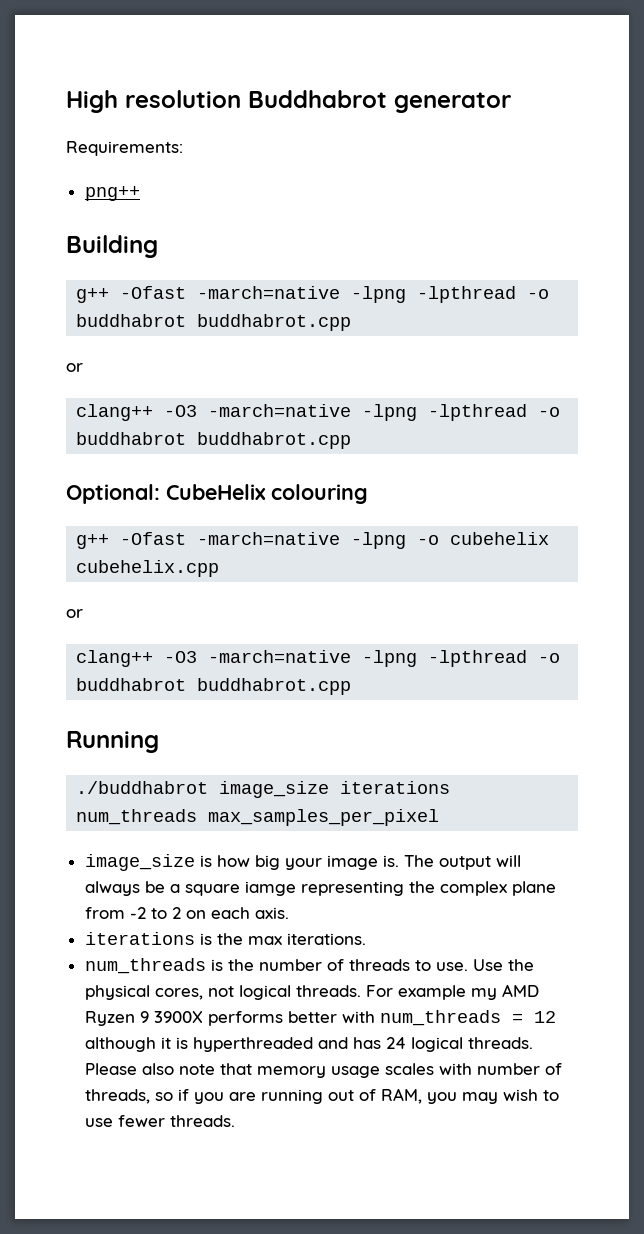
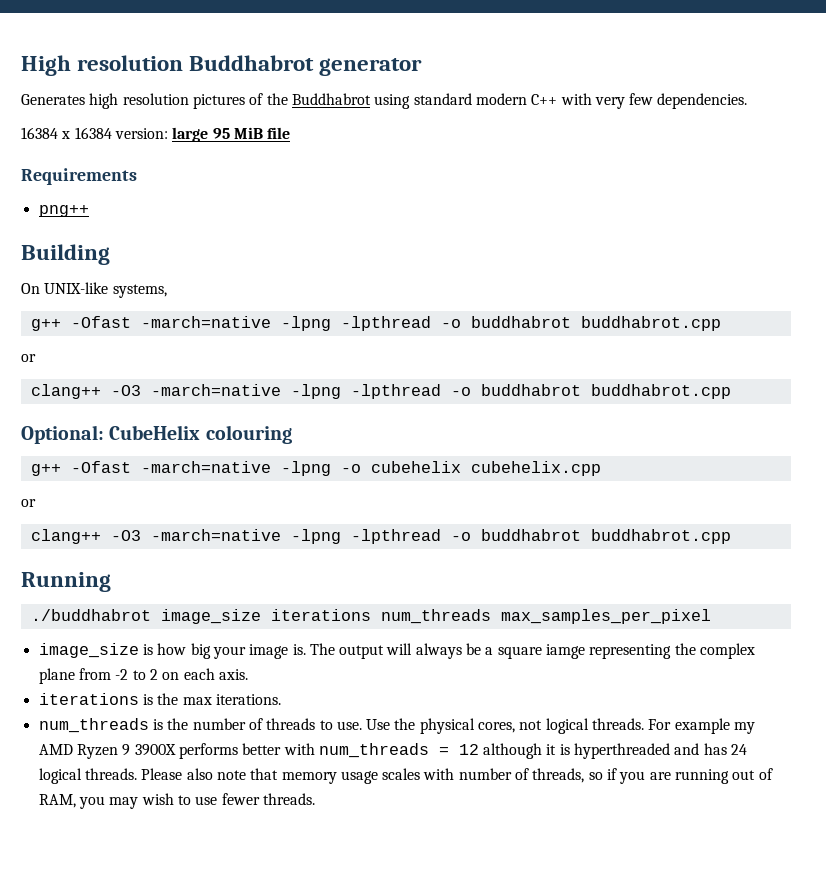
[66,141,183,156] Requirements: -> [21,93,748,109] [21,127,291,142] [21,168,137,185] Generates high resolution pictures of the Buddhabrot using standard modern C++ with very few dependencies. // 16384 x 16384 version: large 95 MiB file // Requirements
(158, 246) none -> [21,282,167,298] // On UNIX-like systems,

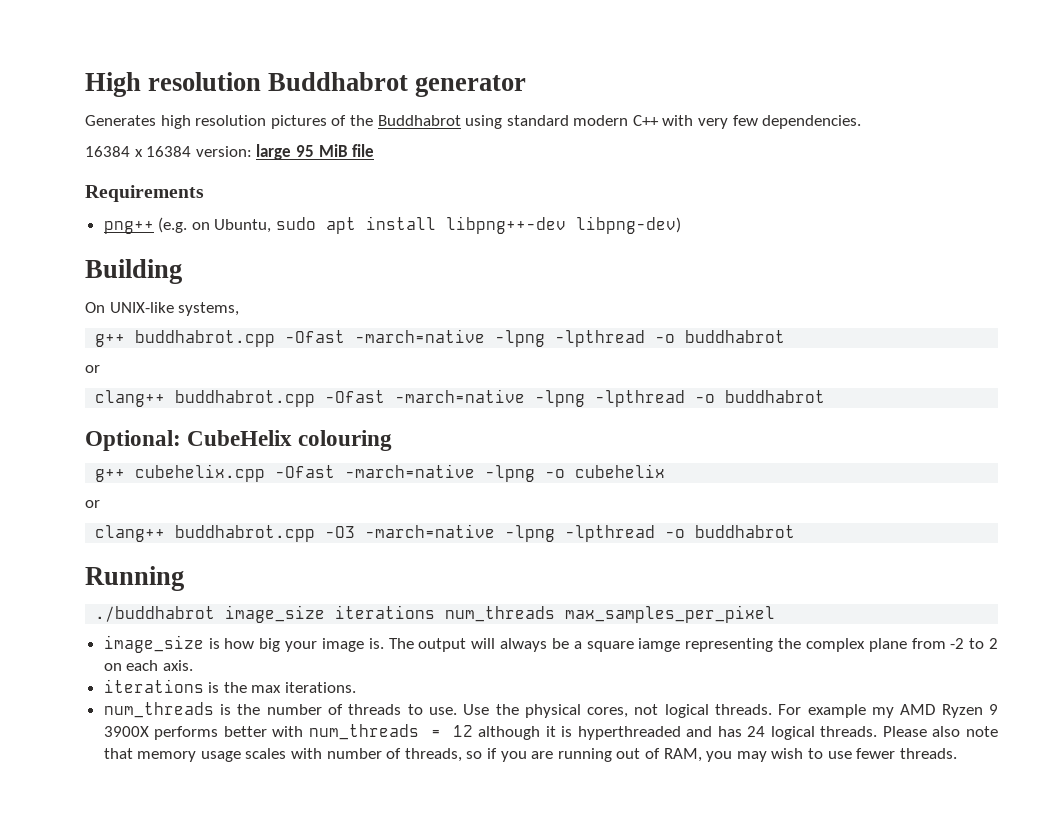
(89, 211) none -> [158,216,682,234] (e.g. on Ubuntu, sudo apt install libpng++-dev libpng-dev)
[70,316,721,331] [21,354,36,362] [30,384,731,399] [21,425,292,444] [30,461,601,476] [21,499,36,507] [30,529,731,544] -Ofast -march=native -lpng -lpthread -o buddhabrot buddhabrot.cpp // or // clang++ -O3 -march=native -lpng -lpthread -o buddhabrot buddhabrot.cpp // Optional: CubeHelix colouring // g++ -Ofast -march=native -lpng -o cubehelix cubehelix.cpp // or // clang++ -O3 -march=native -lpng -lpthread -o buddhabrot buddhabrot.cpp -> [135,329,786,347] [85,365,100,373] [95,389,826,407] [85,430,393,451] [95,464,666,482] [85,500,100,508] [95,524,796,542] buddhabrot.cpp -Ofast -march=native -lpng -lpthread -o buddhabrot // or // clang++ buddhabrot.cpp -Ofast -march=native -lpng -lpthread -o buddhabrot // Optional: CubeHelix colouring // g++ cubehelix.cpp -Ofast -march=native -lpng -o cubehelix // or // clang++ buddhabrot.cpp -O3 -march=native -lpng -lpthread -o buddhabrot

